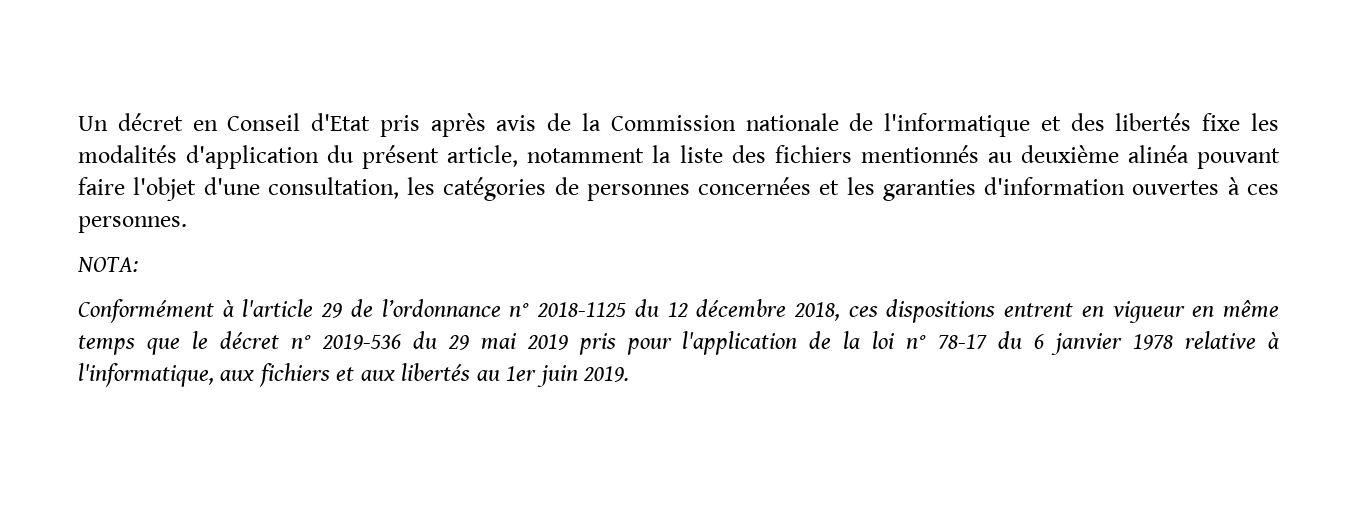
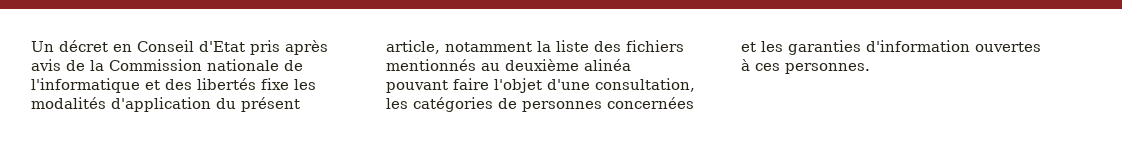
[77,257,138,272] [78,299,1279,323] [78,331,1280,355] [78,363,630,387] // NOTA: // Conformément à l'article 29 de l’ordonnance n° 2018-1125 du 12 décembre 2018, ces dispositions entrent en vigueur en même temps que le décret n° 2019-536 du 29 mai 2019 pris pour l'application de la loi n° 78-17 du 6 janvier 1978 relative à l'informatique, aux fichiers et aux libertés au 1er juin 2019. -> (870, 68) none

